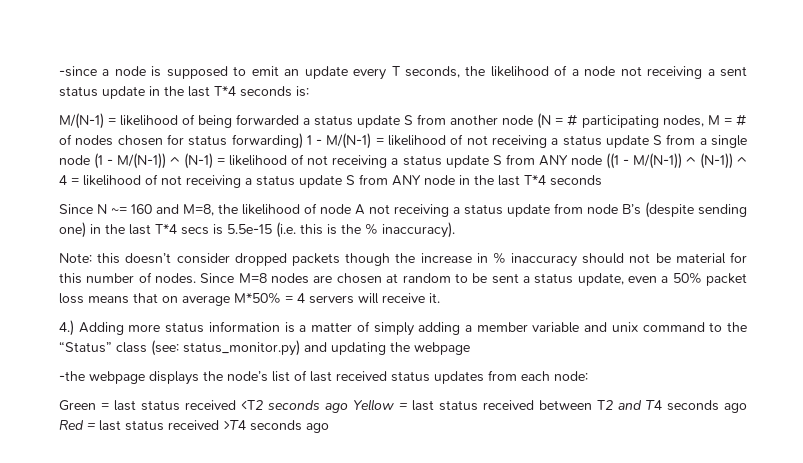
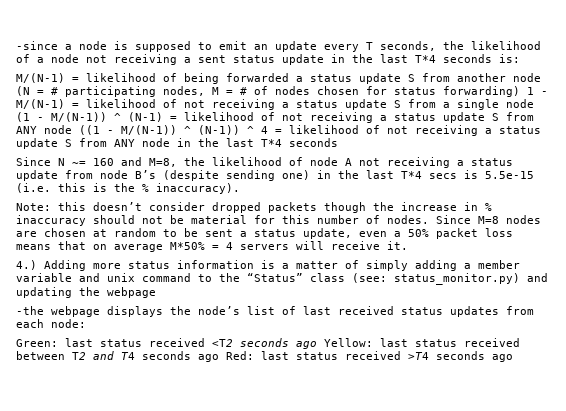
[59,400,109,411] Green = -> [16,339,58,347] Green:
[353,399,408,411] Yellow = -> [324,338,373,347] Yellow:
[59,420,96,430] Red = -> [226,351,254,360] Red:

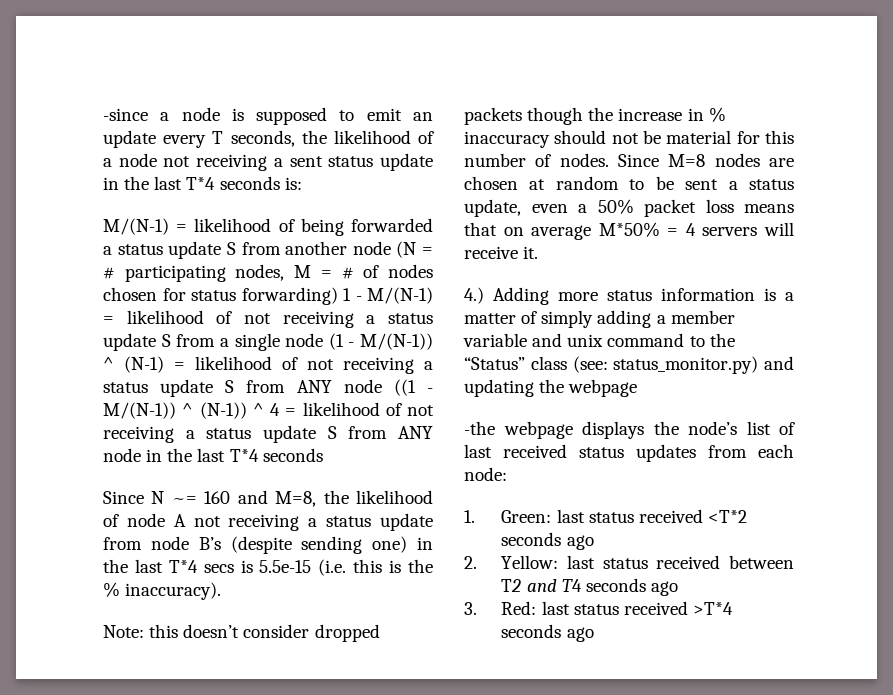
(86, 323) none -> [464,510,475,523] 1.
[212,338,317,349] <T2 seconds ago -> [708,510,748,523] [501,532,594,550] [464,556,477,569] <T*2 seconds ago // 2.
(219, 358) none -> [464,602,477,615] // 3.
[408,352,429,360] >T4 -> [693,602,734,615] >T*4

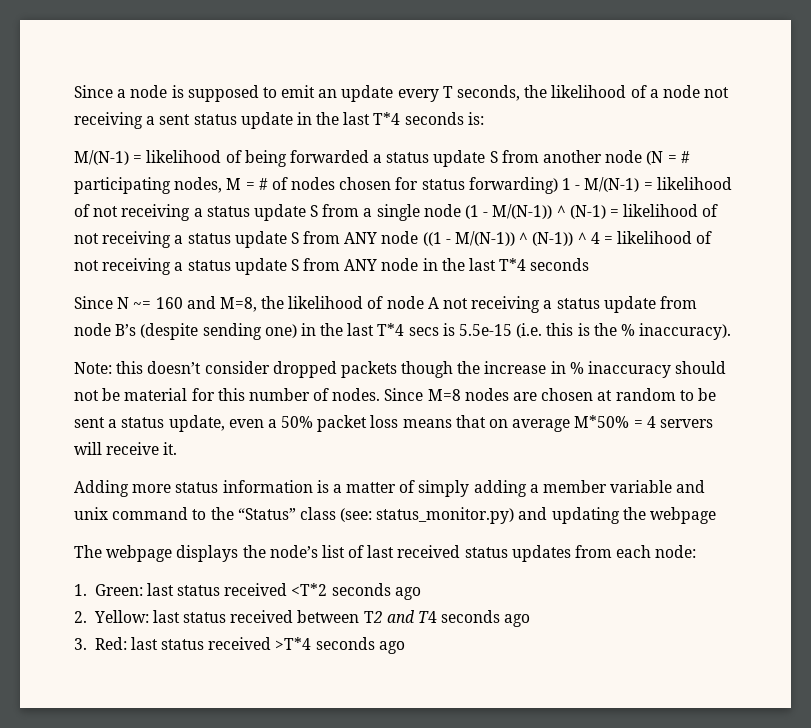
[103,108,148,121] -since -> [74,85,113,98] Since
[464,287,484,304] 4.) -> (178, 448) none
[464,421,495,435] -the -> [74,545,102,558] The

